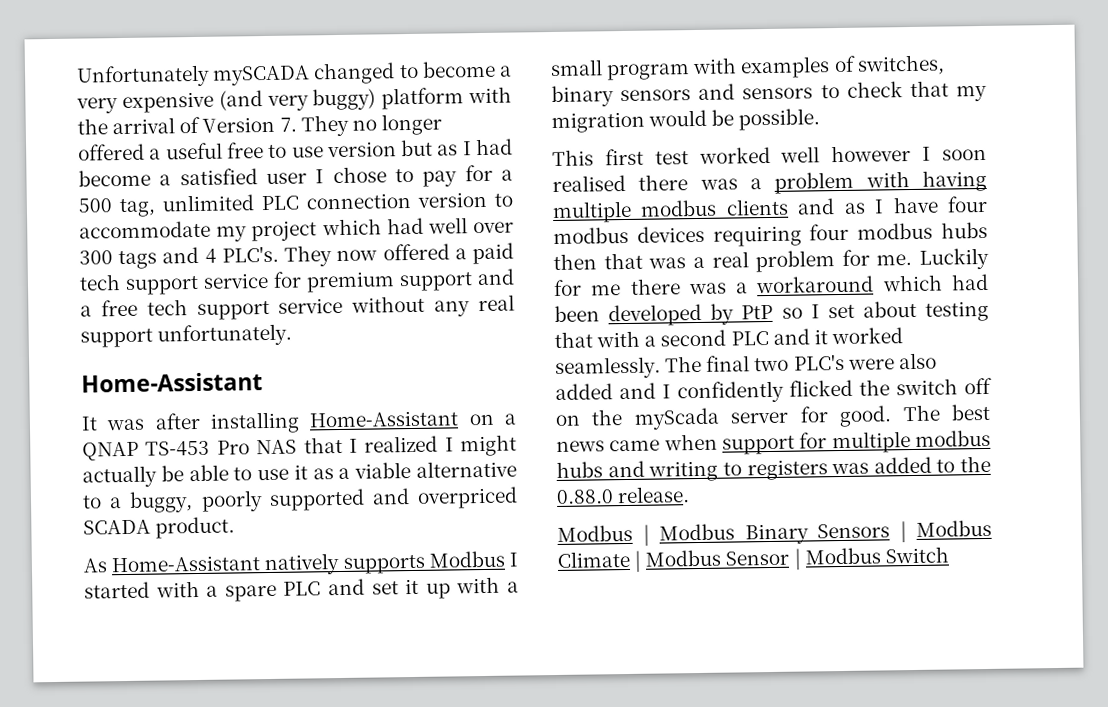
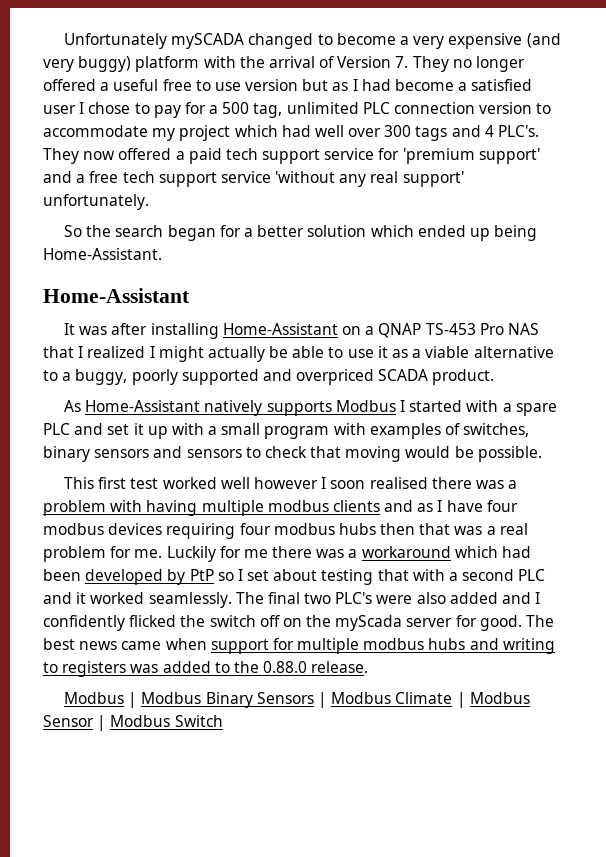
[306,271,473,293] premium support -> [402,148,540,164] 'premium support'
[351,295,426,313] without -> [275,171,336,183] 'without
[80,328,153,348] support -> [402,171,464,187] support'
(293, 335) none -> [64,225,538,241] [43,248,162,260] // So the search began for a better solution which ended up being Home-Assistant.
[956,84,988,102] [551,111,645,134] my migration -> [345,446,402,462] moving

